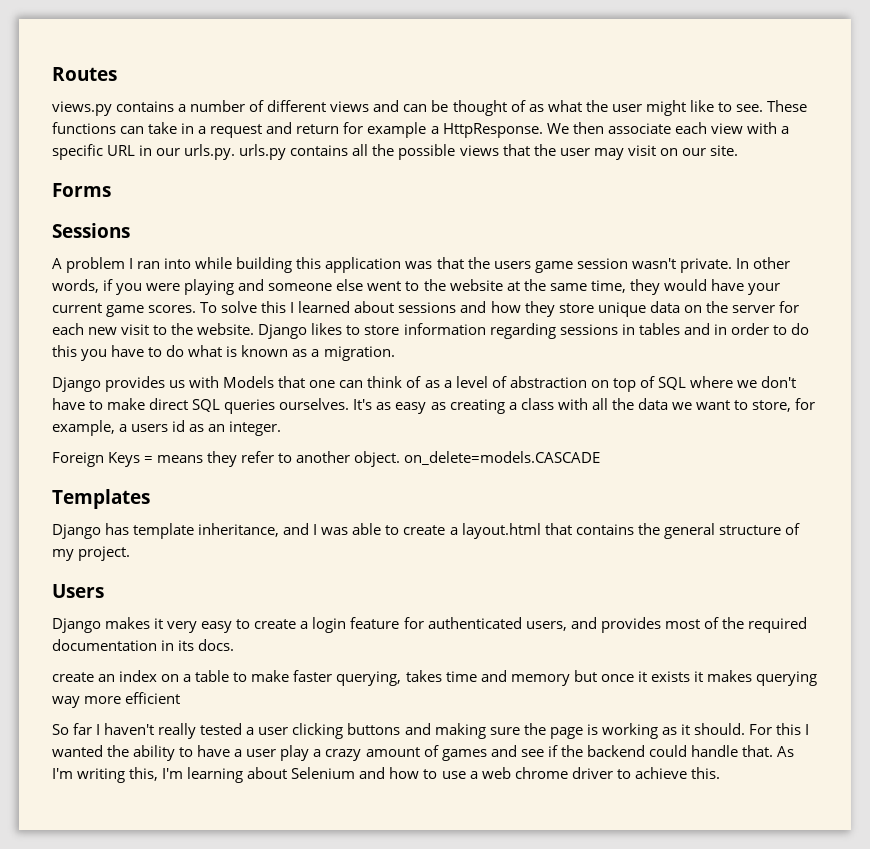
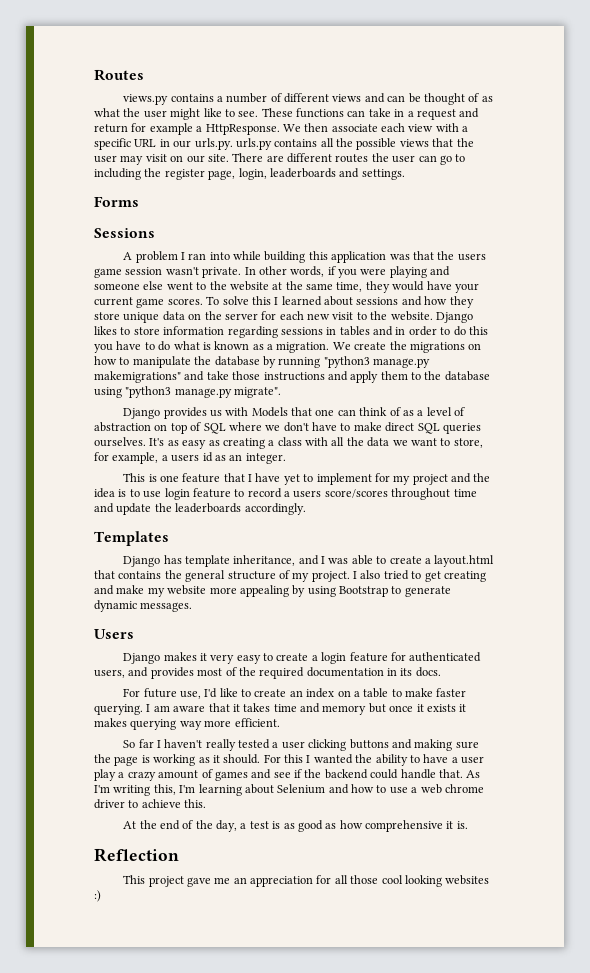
(738, 150) none -> [232,153,466,165] [94,168,405,180] There are different routes the user can go to including the register page, login, leaderboards and settings.
(395, 353) none -> [332,341,482,353] [94,356,430,368] [94,371,490,383] [94,386,282,398] We create the migrations on how to manipulate the database by running "python3 manage.py makemigrations" and take those instructions and apply them to the database using "python3 manage.py migrate".
[52,451,601,467] Foreign Keys = means they refer to another object. on_delete=models.CASCADE -> [123,473,491,485] [94,488,477,500] [94,503,306,515] This is one feature that I have yet to implement for my project and the idea is to use login feature to record a users score/scores throughout time and update the leaderboards accordingly.
(131, 553) none -> [353,570,486,582] [94,585,451,597] [94,600,193,612] I also tried to get creating and make my website more appealing by using Bootstrap to generate dynamic messages.
(235, 645) none -> [123,688,252,699] For future use, I'd like to
[336,671,402,686] querying, -> [94,703,240,715] querying. I am aware that it
[125,692,181,704] efficient -> [234,718,280,727] efficient.
(720, 773) none -> [123,820,468,832] [94,848,179,862] [123,875,490,887] [94,890,101,902] // At the end of the day, a test is as good as how comprehensive it is. // Reflection // This project gave me an appreciation for all those cool looking websites :)

